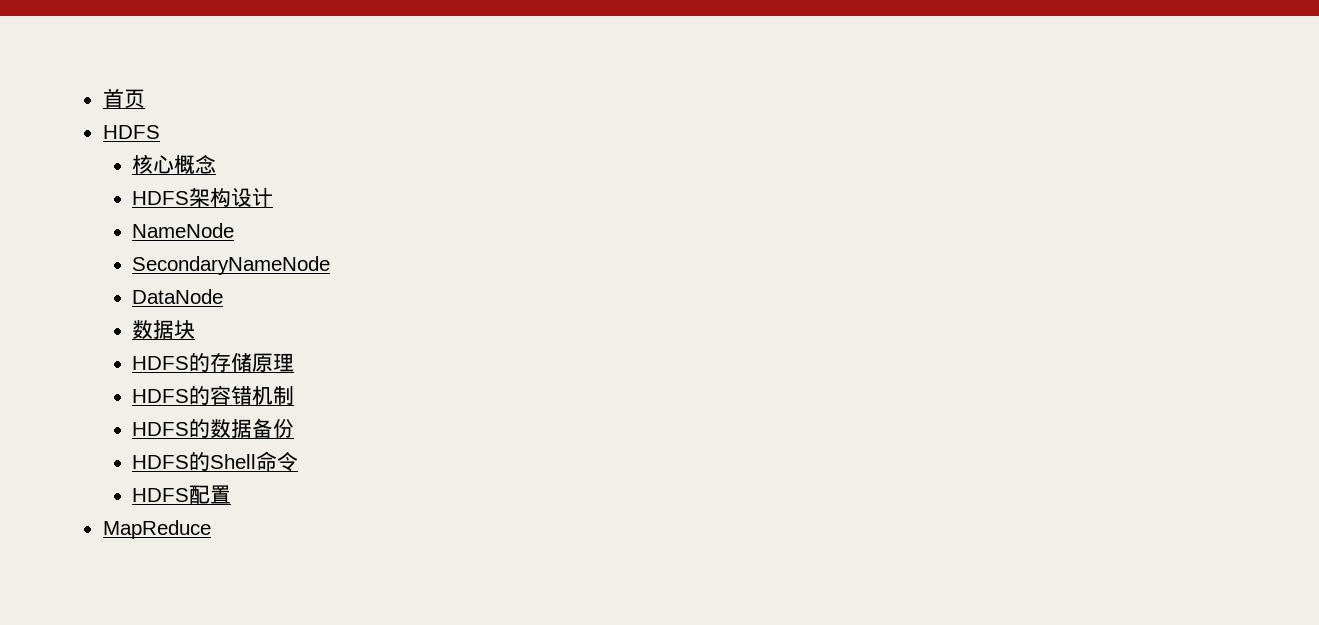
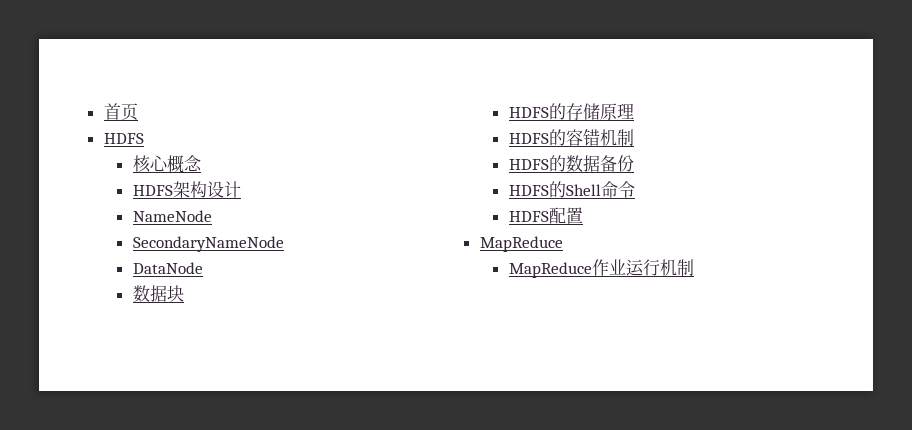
(211, 529) none -> [508,259,694,278] // MapReduce作业运行机制

